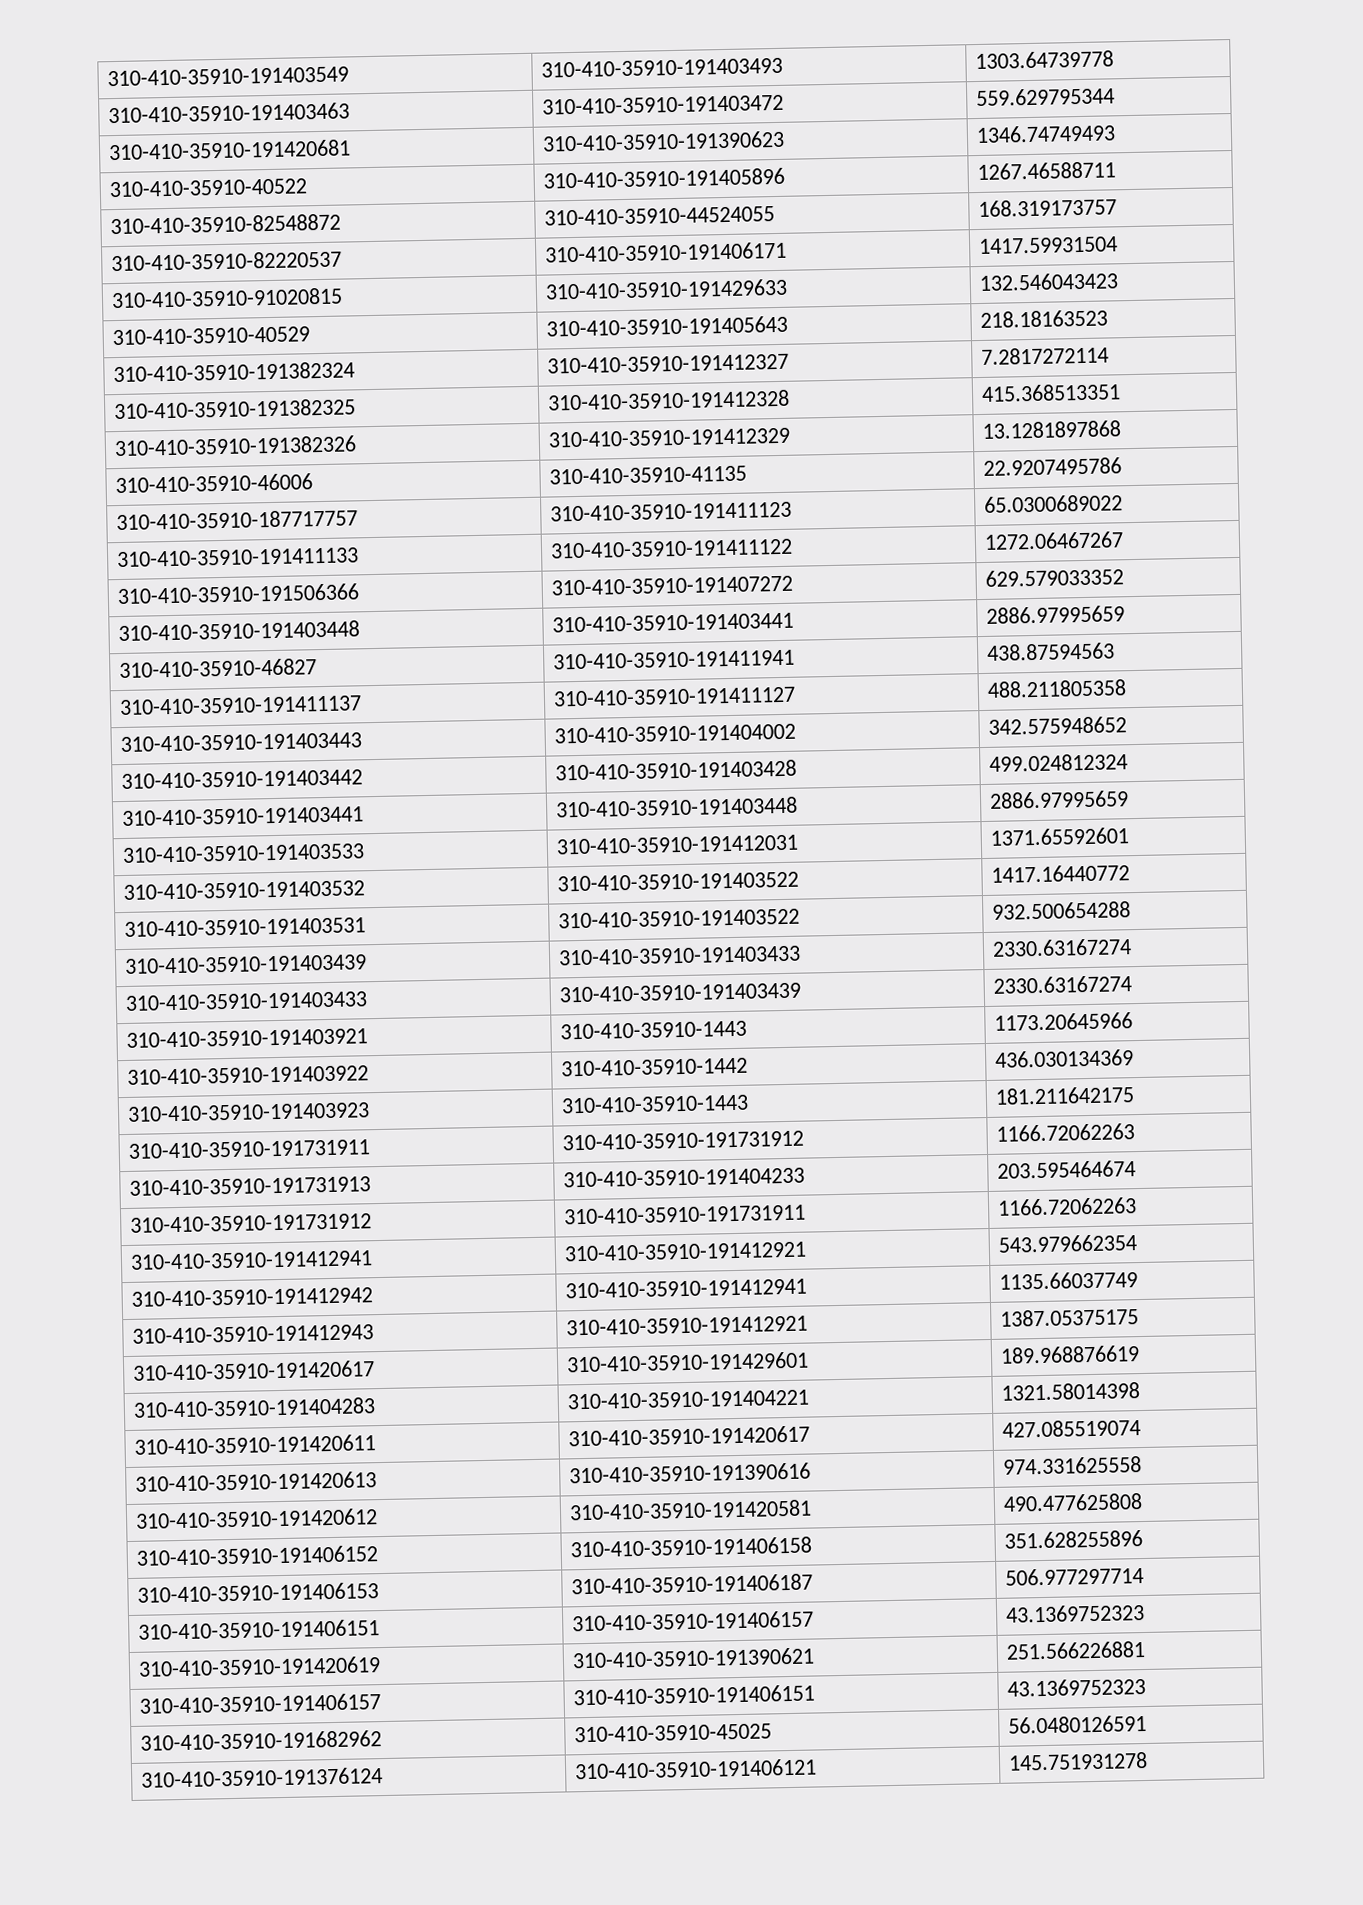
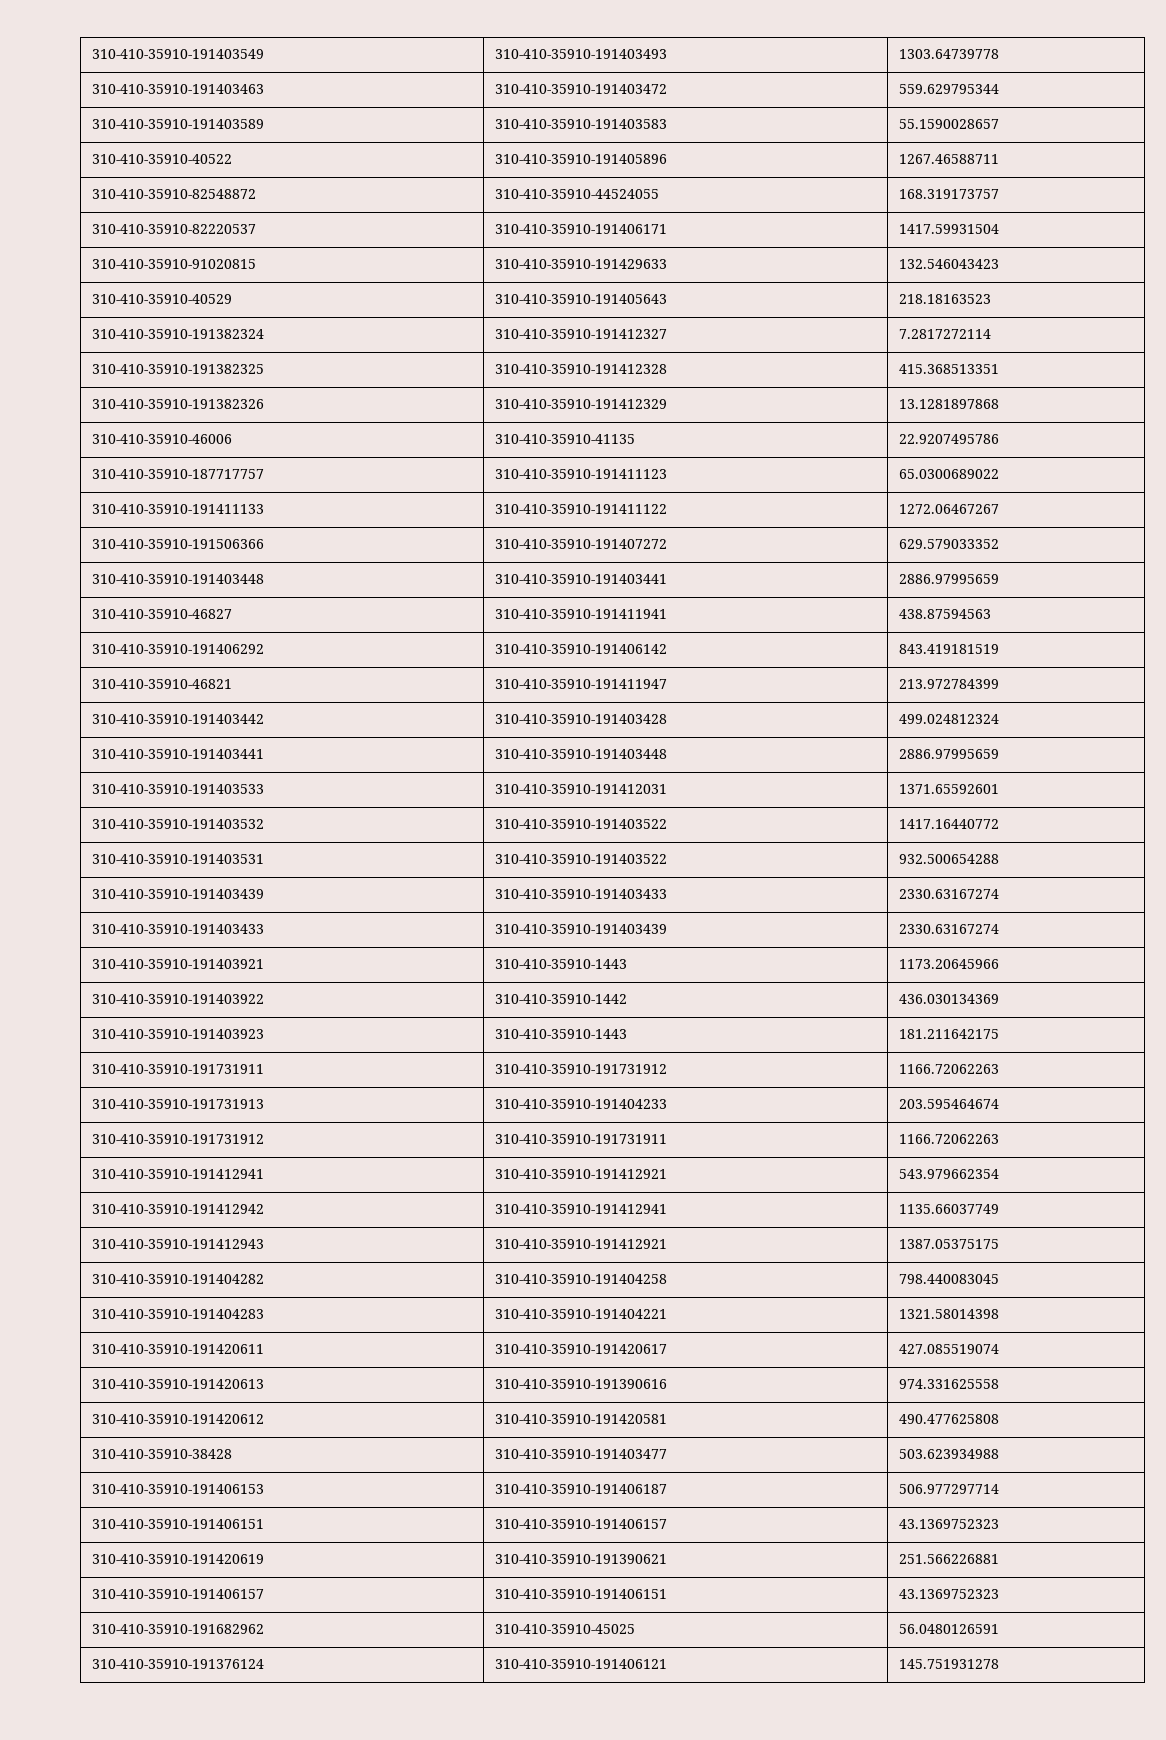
[107,139,351,161] [541,130,785,152] [975,124,1116,144] 310-410-35910-191420681 | 310-410-35910-191390623 | 1346.74749493 -> [91,119,264,129] [494,119,667,129] [898,119,999,129] 310-410-35910-191403589 | 310-410-35910-191403583 | 55.1590028657
[118,695,362,716] [552,686,796,707] [986,679,1127,698] [119,732,362,753] [553,723,796,744] [987,716,1127,735] 310-410-35910-191411137 | 310-410-35910-191411127 | 488.211805358 // 310-410-35910-191403443 | 310-410-35910-191404002 | 342.575948652 -> [91,644,264,654] [494,644,667,654] [898,644,999,654] [91,679,232,689] [494,679,667,689] [898,679,999,689] 310-410-35910-191406292 | 310-410-35910-191406142 | 843.419181519 // 310-410-35910-46821 | 310-410-35910-191411947 | 213.972784399
[132,1360,375,1381] [565,1351,809,1373] [999,1345,1140,1364] 310-410-35910-191420617 | 310-410-35910-191429601 | 189.968876619 -> [91,1274,264,1284] [494,1274,667,1284] [898,1274,999,1284] 310-410-35910-191404282 | 310-410-35910-191404258 | 798.440083045
[135,1545,378,1566] [569,1536,812,1558] [1003,1530,1143,1549] 310-410-35910-191406152 | 310-410-35910-191406158 | 351.628255896 -> [91,1449,232,1459] [494,1449,667,1459] [898,1449,999,1459] 310-410-35910-38428 | 310-410-35910-191403477 | 503.623934988

